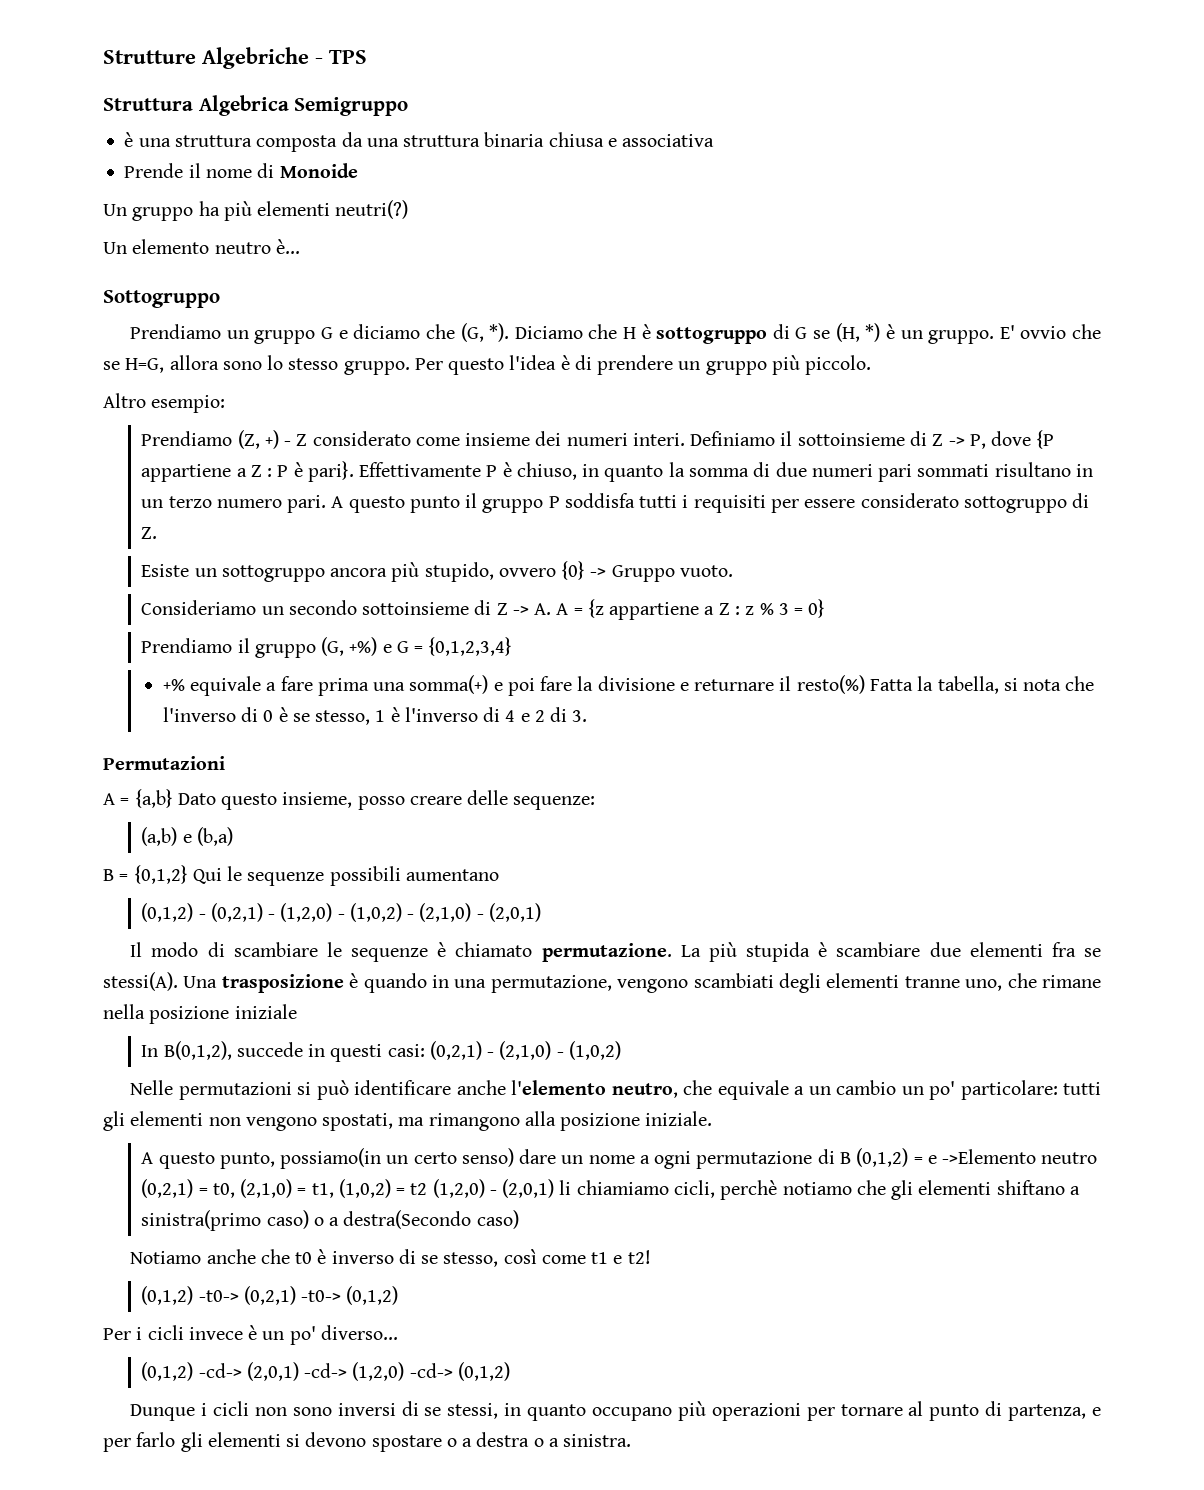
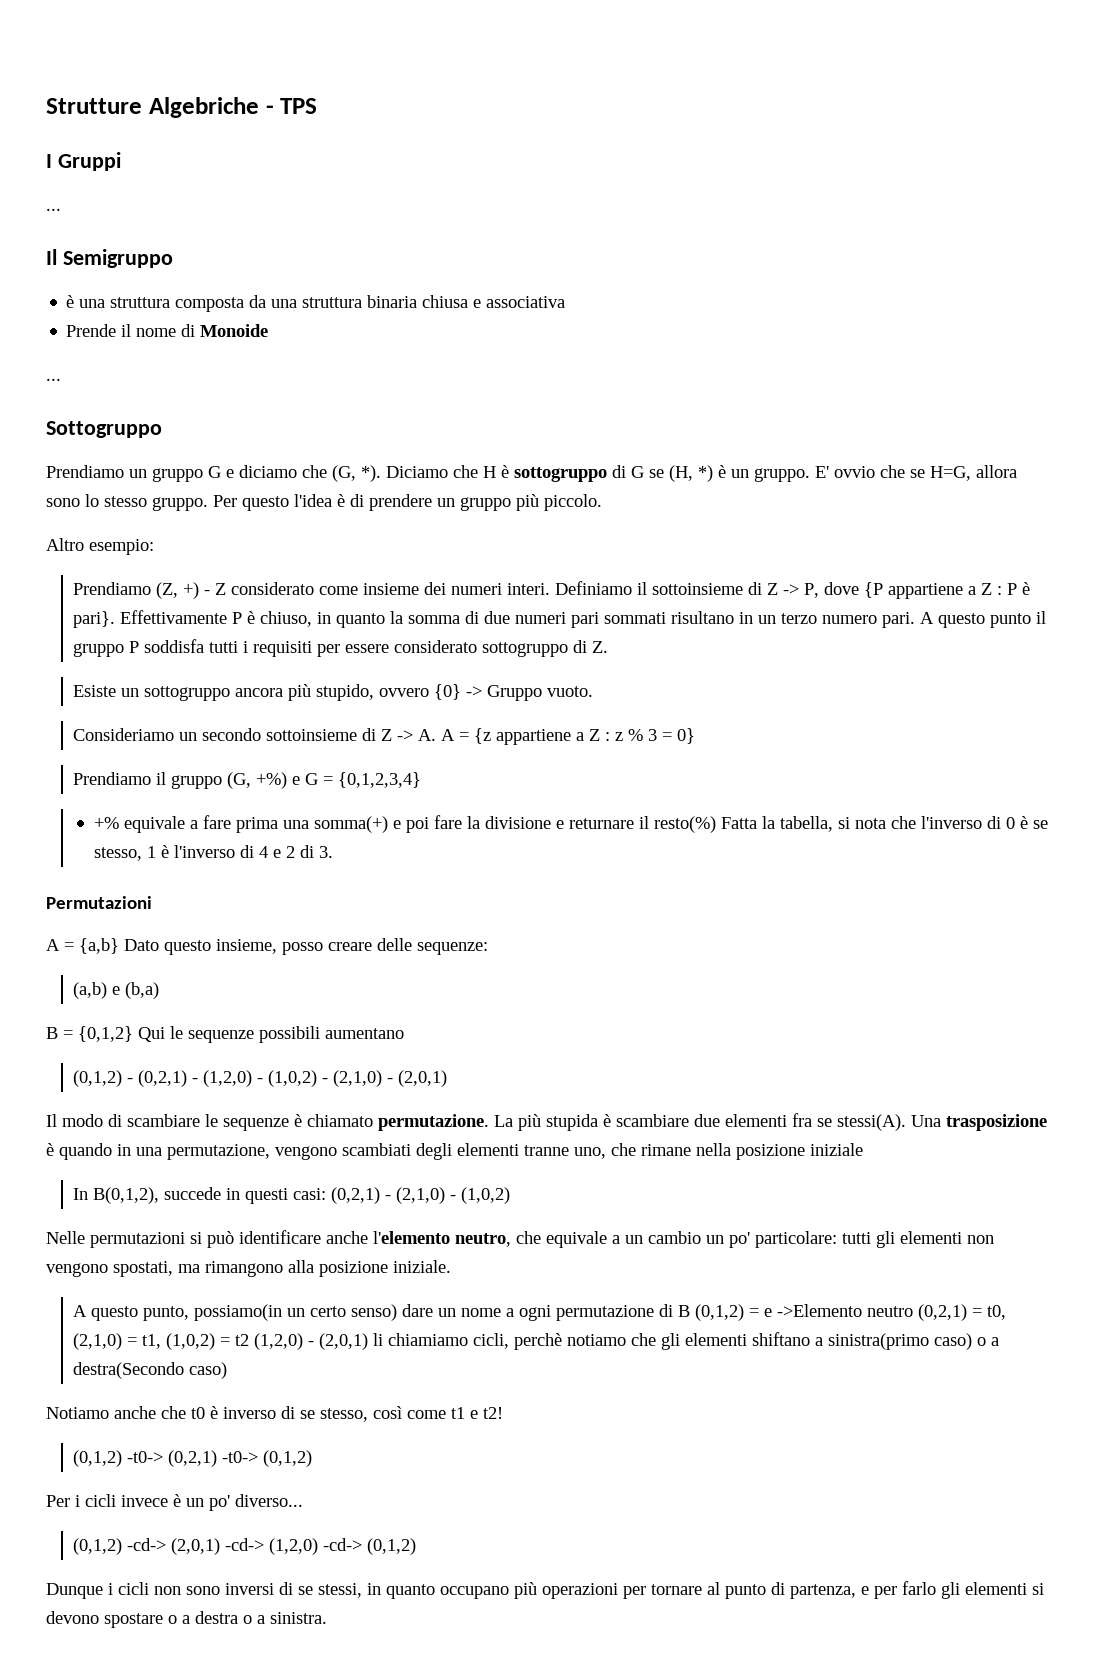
[103,95,289,116] Struttura Algebrica -> [46,152,121,171] [46,208,61,211] [46,249,57,265] I Gruppi // ... // Il
[103,200,409,221] [103,239,300,254] Un gruppo ha più elementi neutri(?) // Un elemento neutro è... -> [46,378,61,381] ...

